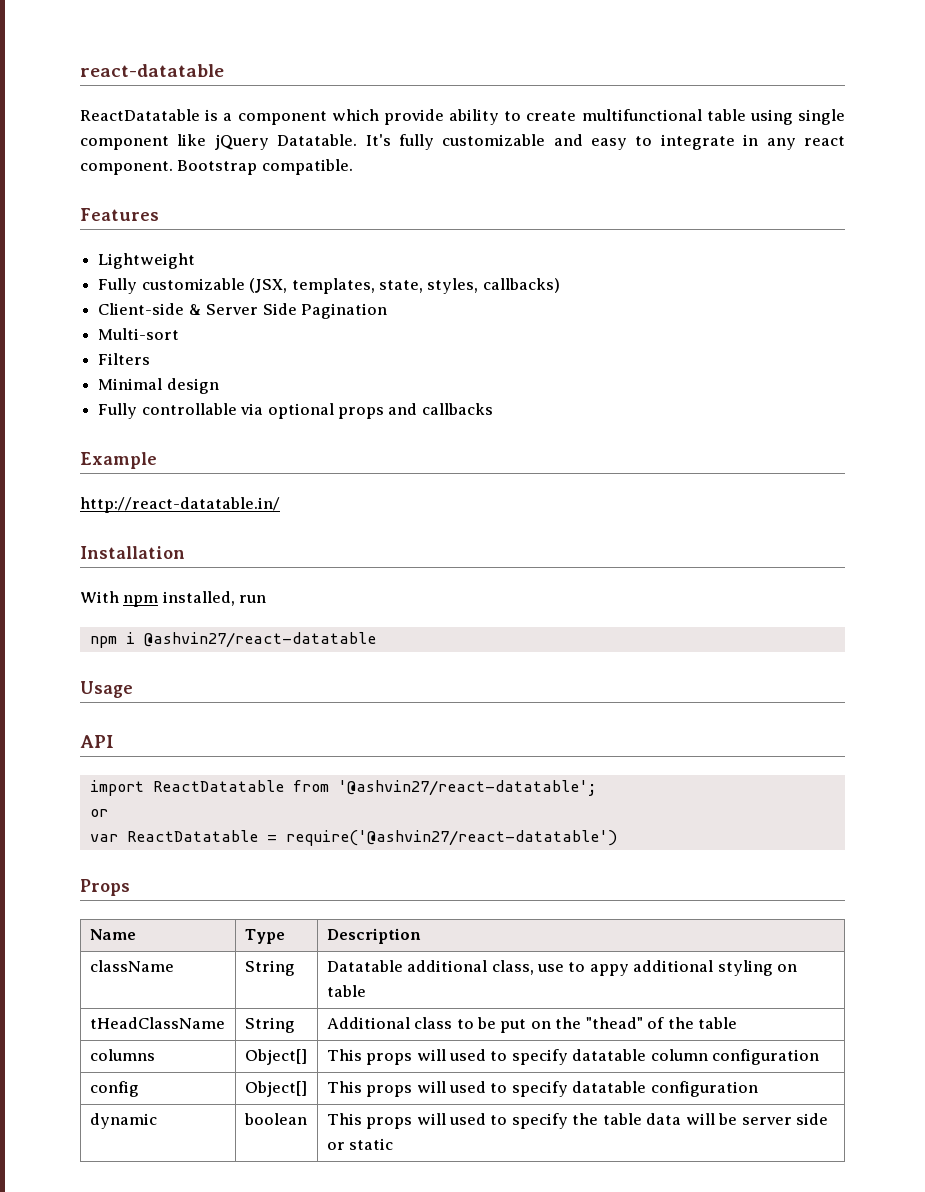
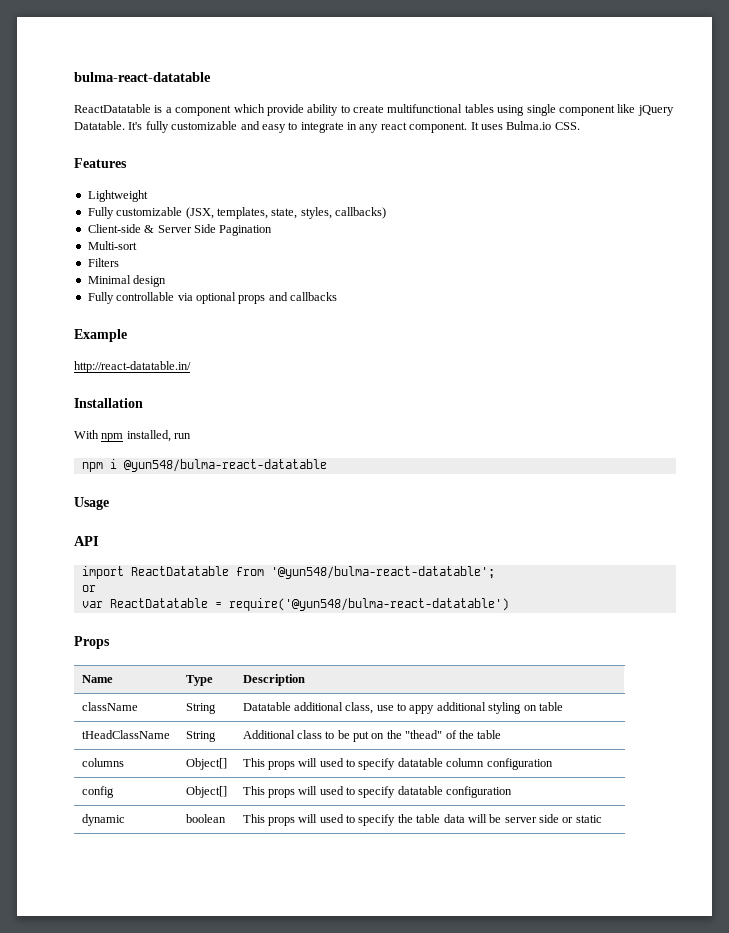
[80,64,224,77] react-datatable -> [74,72,211,82] bulma-react-datatable
[706,109,746,121] table -> [464,104,494,113] tables
[177,159,353,175] Bootstrap compatible. -> [470,121,580,130] It uses Bulma.io CSS.
[143,632,376,648] @ashvin27/react-datatable -> [123,459,327,472] @yun548/bulma-react-datatable
[337,780,597,796] '@ashvin27/react-datatable'; -> [270,566,495,579] '@yun548/bulma-react-datatable';
[285,830,617,846] require('@ashvin27/react-datatable') -> [228,598,509,611] require('@yun548/bulma-react-datatable')

